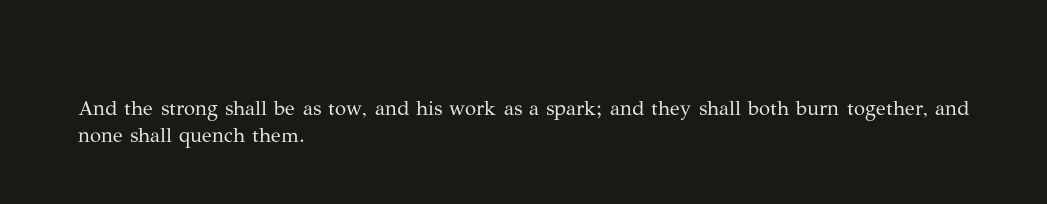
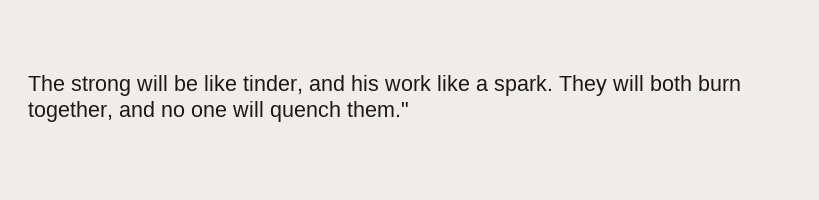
[78,101,970,121] [78,128,305,148] And the strong shall be as tow, and his work as a spark; and they shall both burn together, and none shall quench them. -> [28,75,741,96] [28,101,409,122] The strong will be like tinder, and his work like a spark. They will both burn together, and no one will quench them."

